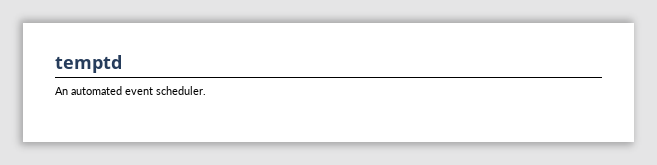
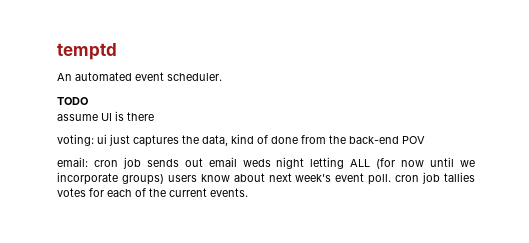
(206, 90) none -> [57,97,88,105] [57,111,154,121] [57,134,425,147] [57,157,475,169] [57,172,476,185] [57,188,248,197] // TODO // assume UI is there // voting: ui just captures the data, kind of done from the back-end POV // email: cron job sends out email weds night letting ALL (for now until we incorporate groups) users know about next week's event poll. cron job tallies votes for each of the current events.

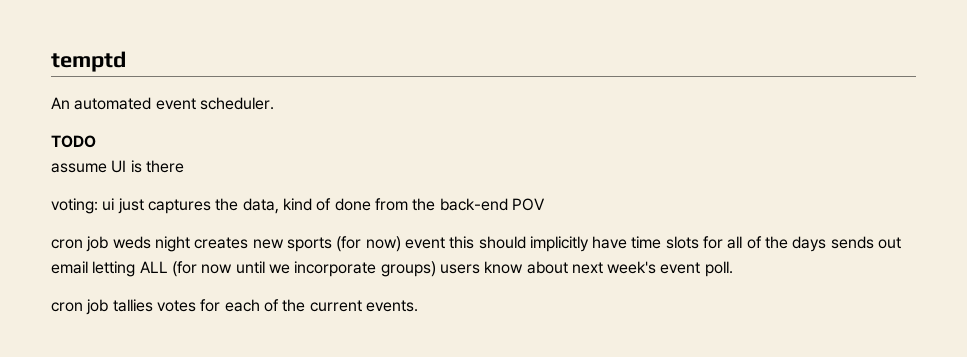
[57,157,141,169] email: cron job -> [51,236,827,252] cron job weds night creates new sports (for now) event this should implicitly have time slots for all of the days
[242,157,305,169] weds night -> (88, 267) none
(392, 179) none -> (733, 269) //

